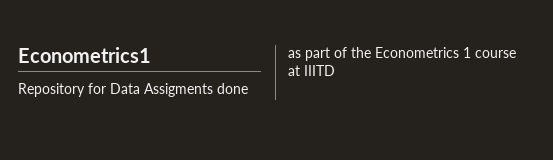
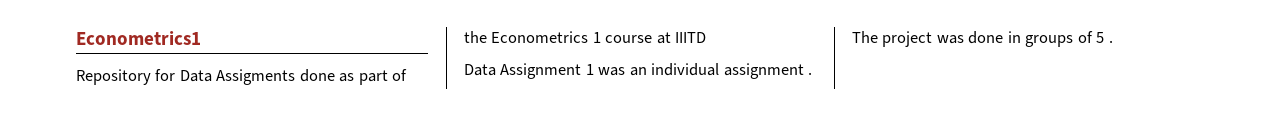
(335, 70) none -> [464,63,813,79] [852,31,1113,47] // Data Assignment 1 was an individual assignment . The project was done in groups of 5 .

